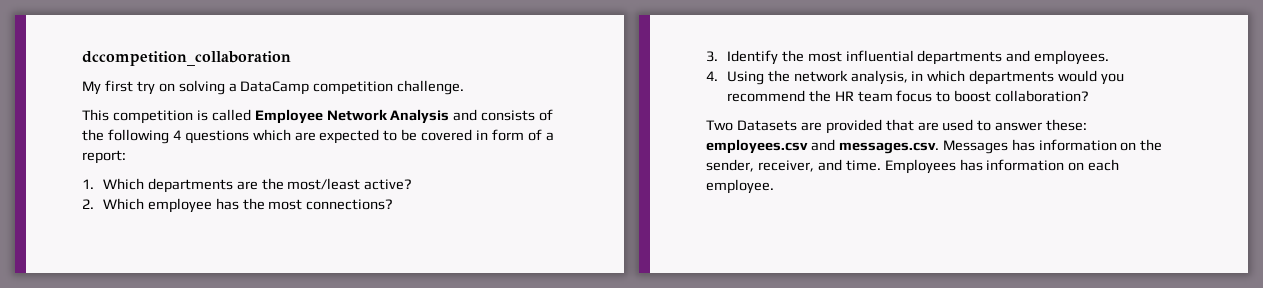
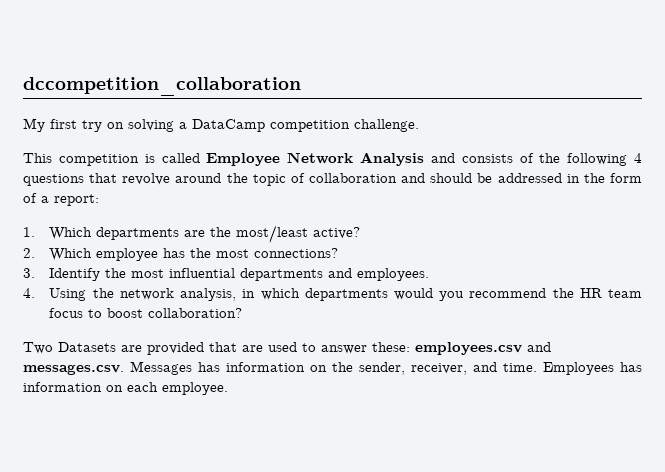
[252,129,489,144] which are expected to be covered in -> [89,173,605,186] that revolve around the topic of collaboration and should be addressed in the

